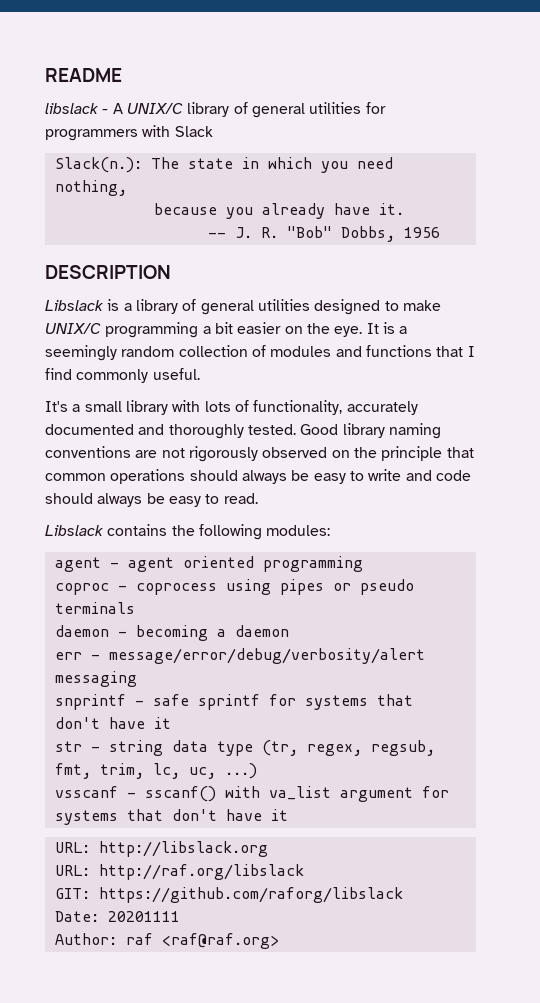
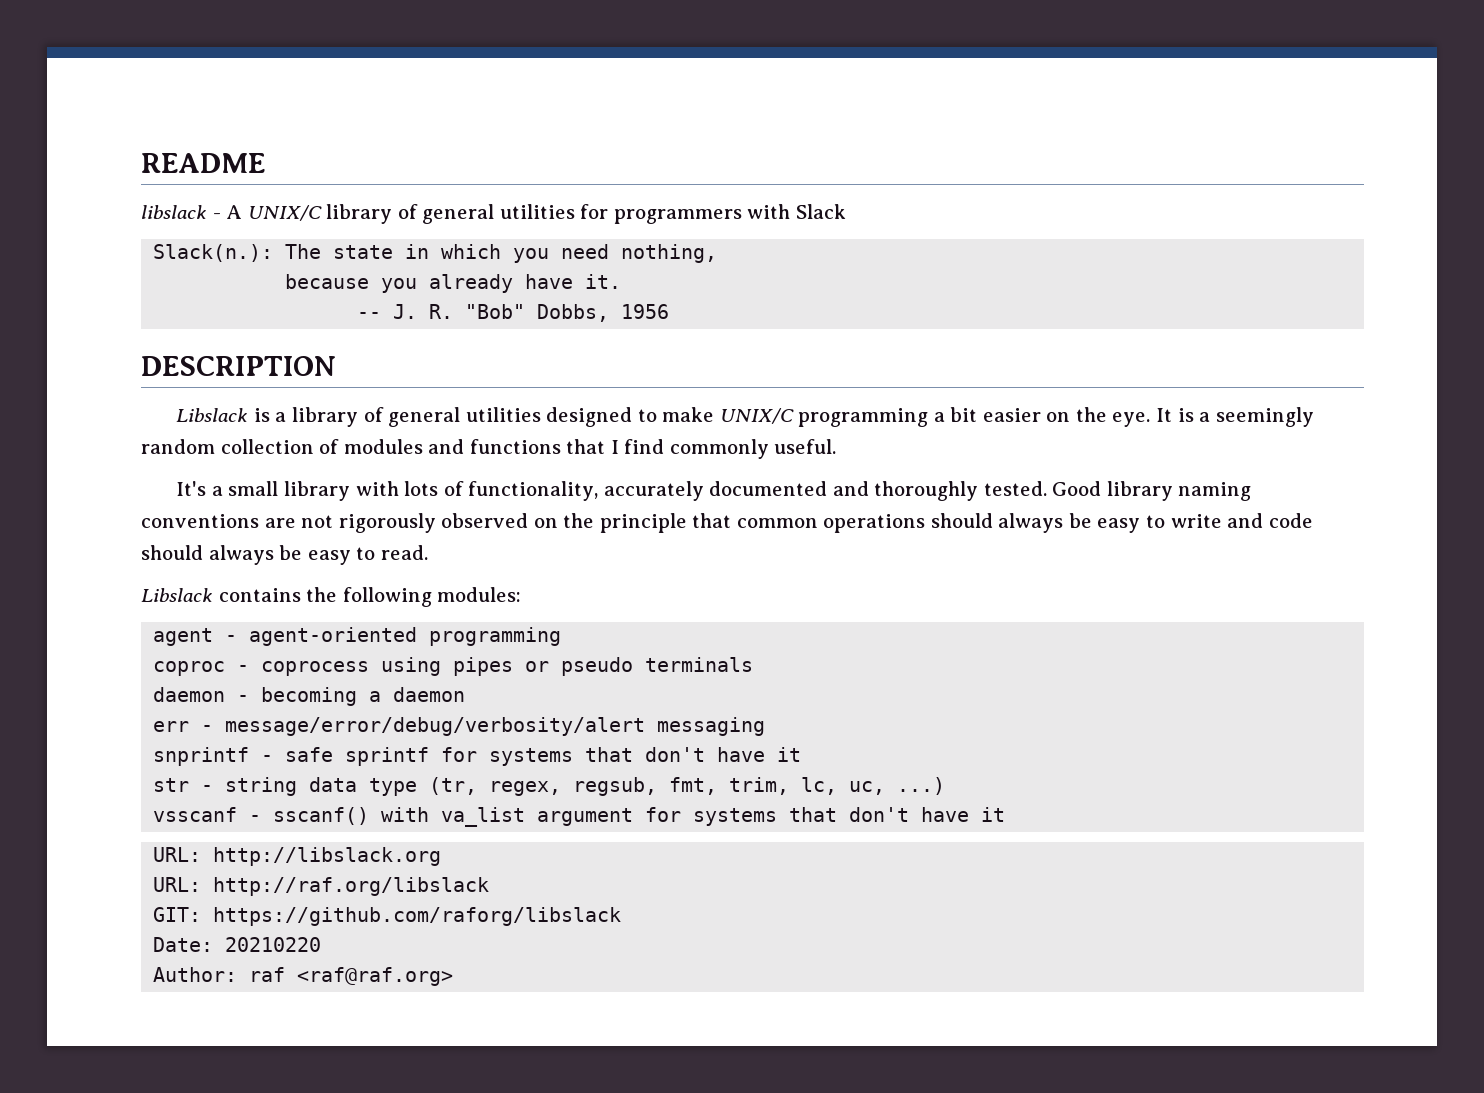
[127,556,254,572] agent oriented -> [249,627,418,646] agent-oriented
[107,911,180,922] 20201111 -> [225,937,322,952] 20210220

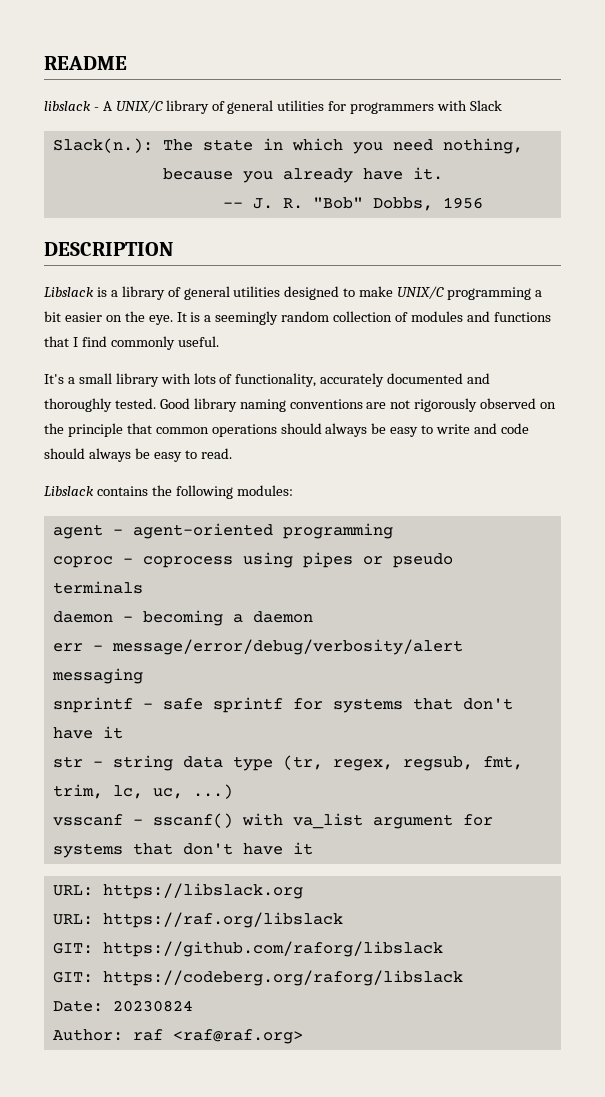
[213,847,442,866] [153,877,490,896] http://libslack.org // URL: http://raf.org/libslack -> [102,883,303,899] [52,912,343,928] https://libslack.org // URL: https://raf.org/libslack
(622, 916) none -> [52,970,463,986] // GIT: https://codeberg.org/raforg/libslack
[225,937,322,952] 20210220 -> [112,1000,193,1012] 20230824

